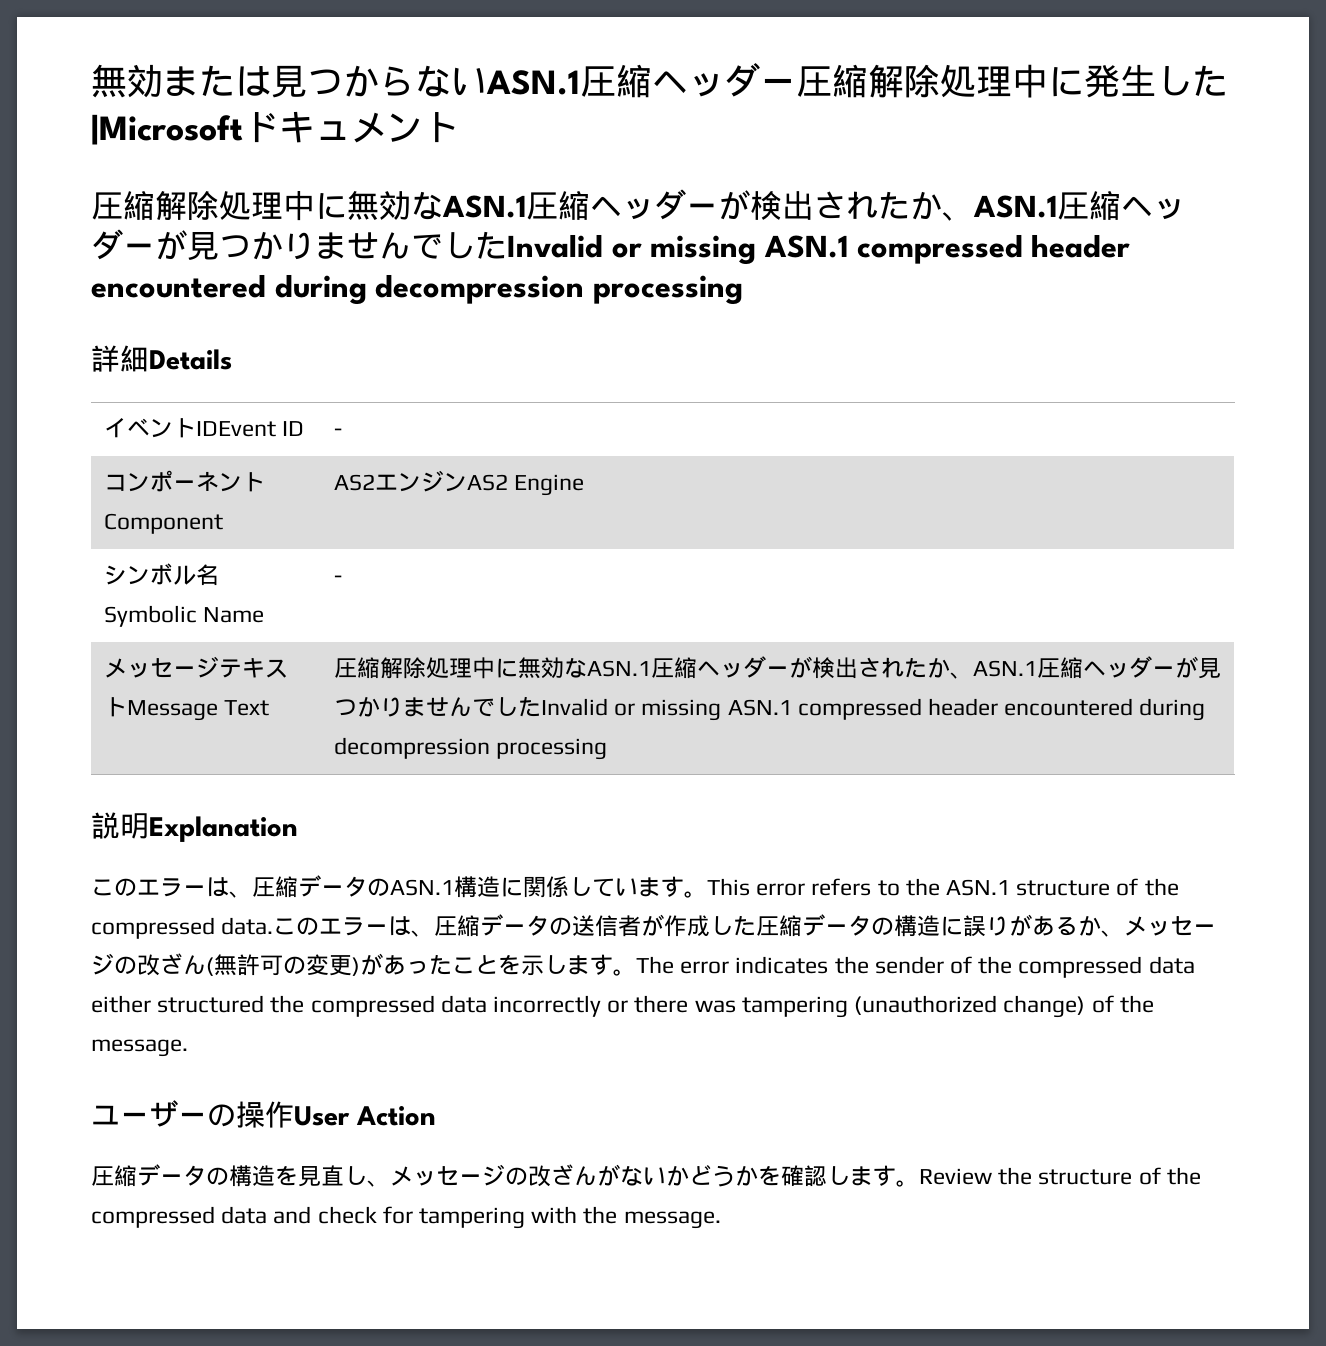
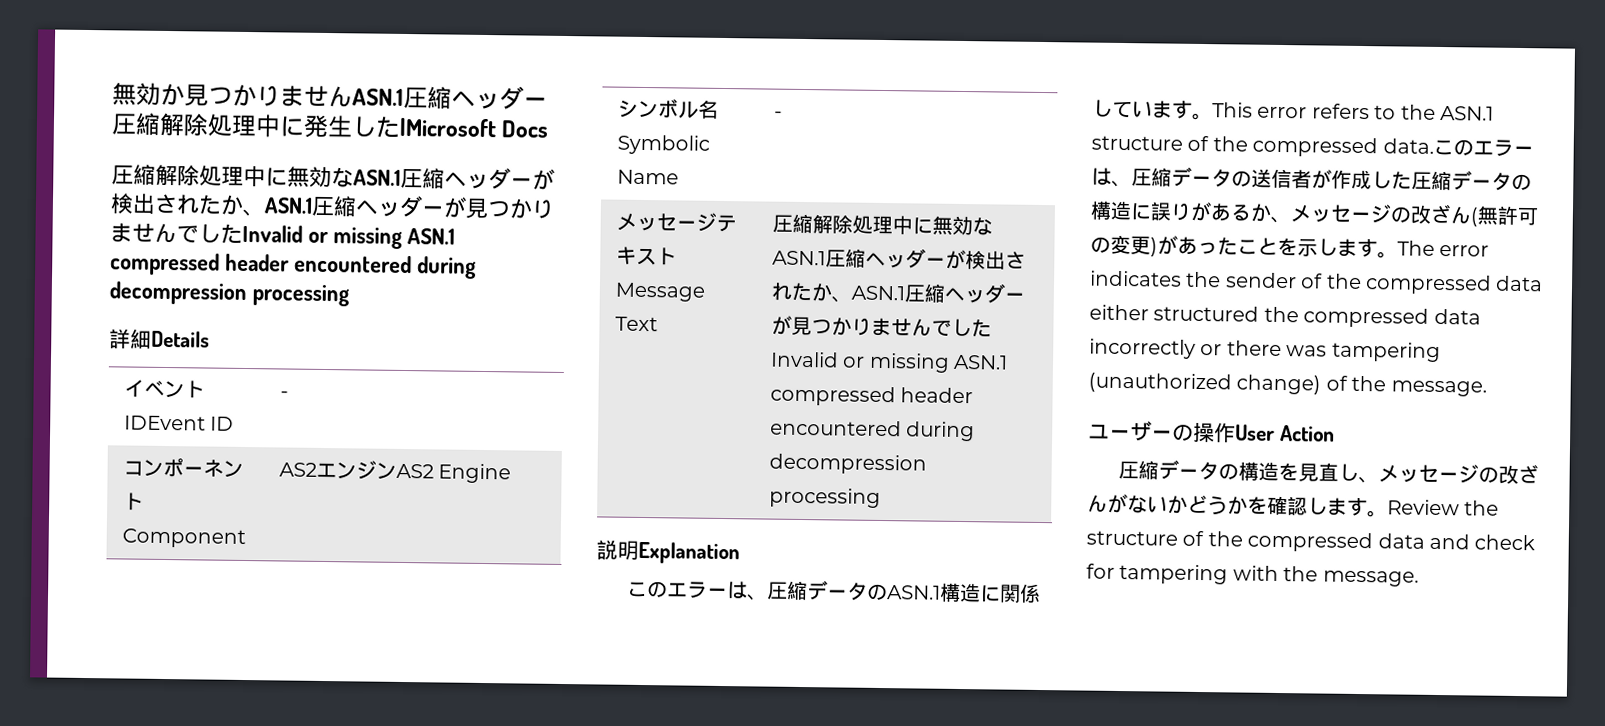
[91,64,487,98] 無効または見つからない -> [112,82,353,108] 無効か見つかりません
[243,111,459,143] ドキュメント -> [501,120,550,138] Docs

